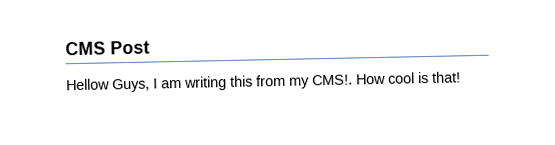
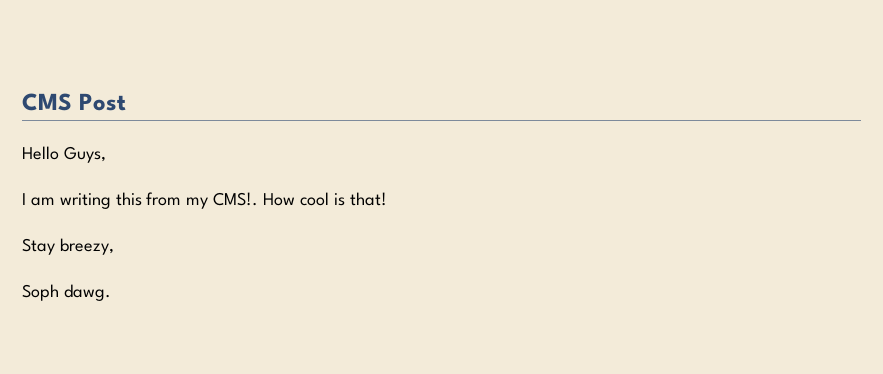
[66,78,110,91] Hellow -> [22,146,59,160] Hello
(150, 85) none -> (106, 154) //
(461, 77) none -> [22,238,114,255] [22,284,111,301] // Stay breezy, // Soph dawg.

